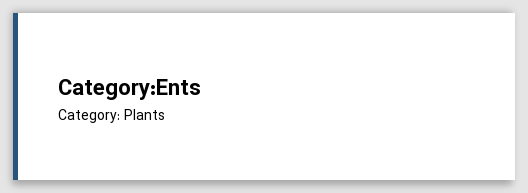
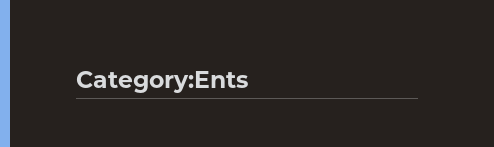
[58,109,165,123] // Category: Plants -> (248, 82) none

